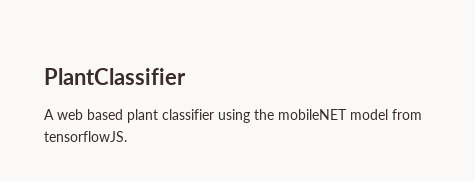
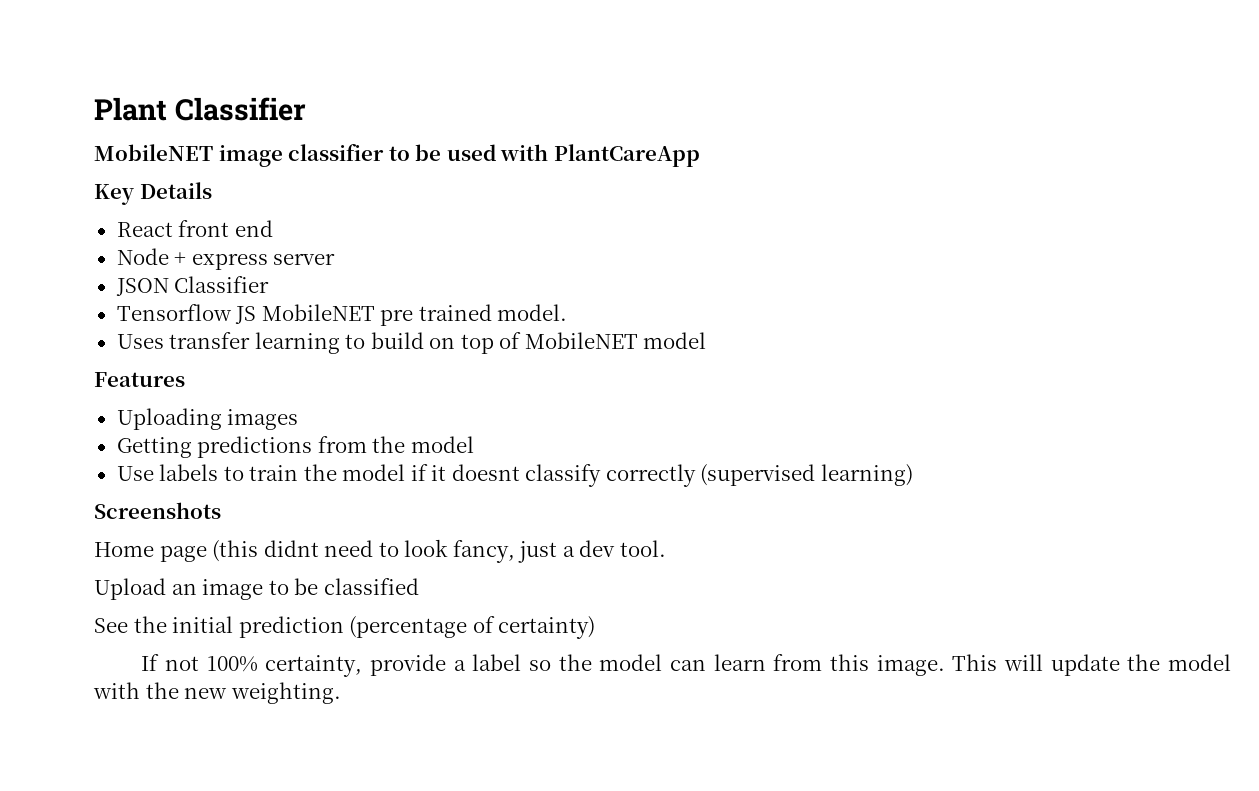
[44,68,186,85] [44,109,422,123] [44,131,127,142] PlantClassifier // A web based plant classifier using the mobileNET model from tensorflowJS. -> [94,97,306,121] [94,144,700,167] [94,182,212,205] [116,220,273,237] [116,248,336,270] [115,276,270,296] [116,304,568,326] [116,332,707,354] [94,372,185,387] [116,408,299,430] [116,436,474,458] [116,464,913,487] [94,502,221,519] [94,539,666,563] [94,578,419,600] [94,616,596,639] [141,654,1231,677] [93,682,341,704] Plant Classifier // MobileNET image classifier to be used with PlantCareApp // Key Details // React front end // Node + express server // JSON Classifier // Tensorflow JS MobileNET pre trained model. // Uses transfer learning to build on top of MobileNET model // Features // Uploading images // Getting predictions from the model // Use labels to train the model if it doesnt classify correctly (supervised learning) // Screenshots // Home page (this didnt need to look fancy, just a dev tool. // Upload an image to be classified // See the initial prediction (percentage of certainty) // If not 100% certainty, provide a label so the model can learn from this image. This will update the model with the new weighting.

